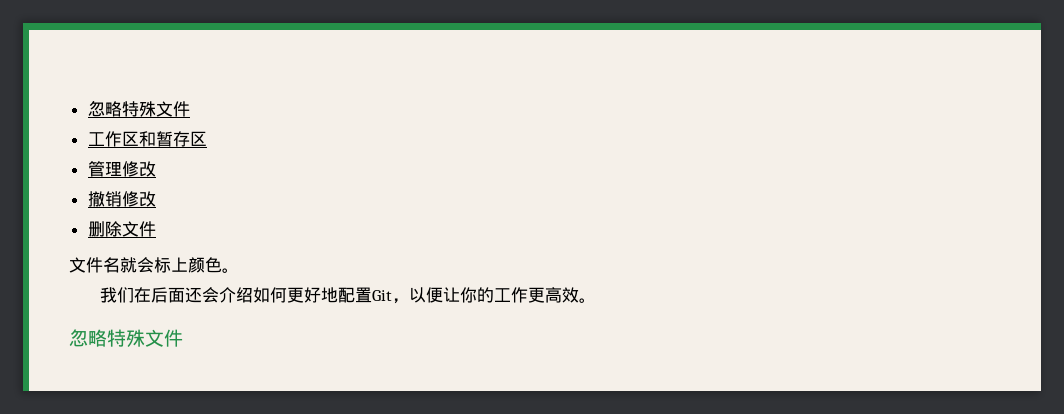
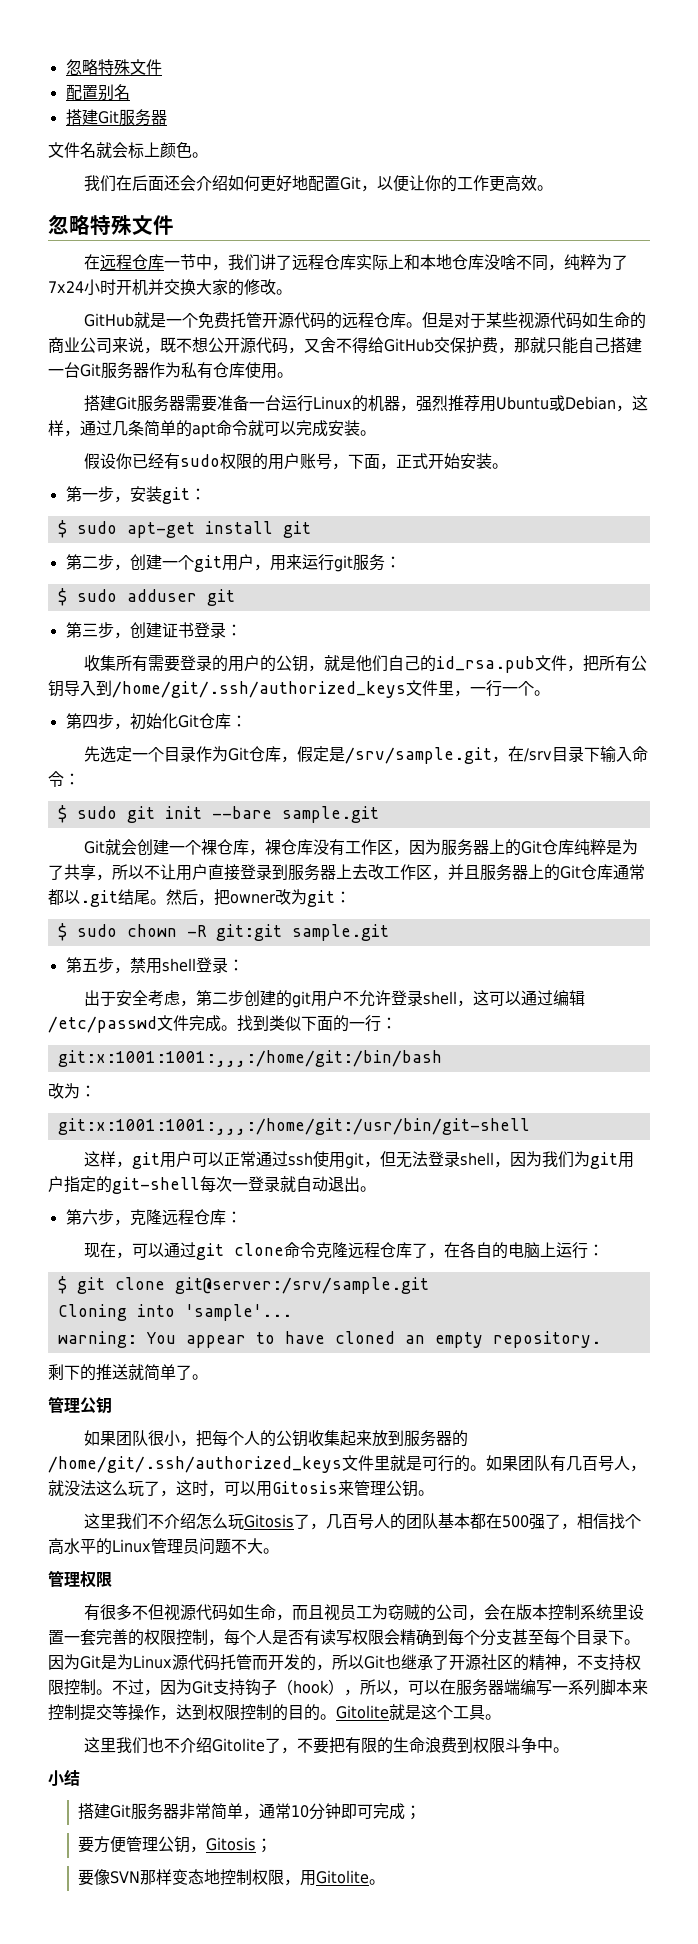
[87,100,190,117] [87,131,207,147] [87,161,156,177] [87,191,156,207] [87,221,156,237] 忽略特殊文件 // 工作区和暂存区 // 管理修改 // 撤销修改 // 删除文件 -> [65,59,162,75] [65,84,130,101] [65,109,167,126] 忽略特殊文件 // 配置别名 // 搭建Git服务器
(183, 338) none -> [84,254,629,271] [48,279,292,296] [84,312,647,329] [48,337,642,354] [48,362,293,379] [84,395,649,412] [48,420,376,438] [84,453,509,470] [65,486,206,504] [57,520,311,538] [65,554,401,572] [57,588,235,606] [65,622,242,639] [84,655,648,673] [48,680,550,698] [65,713,247,730] [84,746,649,764] [48,771,80,787] [57,805,379,823] [84,839,639,856] [48,864,645,881] [48,889,351,907] [57,923,389,941] [65,957,244,974] [84,990,586,1008] [48,1015,397,1033] [57,1050,442,1067] [48,1083,96,1099] [57,1118,530,1135] [84,1151,635,1169] [48,1176,376,1194] [65,1209,242,1226] [84,1242,605,1260] [57,1276,429,1294] [57,1304,292,1321] [57,1331,601,1348] [48,1364,208,1381] [48,1396,112,1414] [84,1430,469,1447] [48,1455,646,1473] [48,1480,434,1497] [84,1513,642,1530] [48,1538,279,1555] [48,1570,112,1588] [84,1604,645,1621] [48,1629,640,1646] [48,1654,641,1671] [48,1679,648,1696] [48,1704,501,1721] [84,1737,570,1754] [48,1770,80,1786] [78,1803,422,1820] [78,1836,273,1853] [78,1869,386,1886] // 在远程仓库一节中，我们讲了远程仓库实际上和本地仓库没啥不同，纯粹为了7x24小时开机并交换大家的修改。 // GitHub就是一个免费托管开源代码的远程仓库。但是对于某些视源代码如生命的商业公司来说，既不想公开源代码，又舍不得给GitHub交保护费，那就只能自己搭建一台Git服务器作为私有仓库使用。 // 搭建Git服务器需要准备一台运行Linux的机器，强烈推荐用Ubuntu或Debian，这样，通过几条简单的apt命令就可以完成安装。 // 假设你已经有sudo权限的用户账号，下面，正式开始安装。 // 第一步，安装git： // $ sudo apt-get install git // 第二步，创建一个git用户，用来运行git服务： // $ sudo adduser git // 第三步，创建证书登录： // 收集所有需要登录的用户的公钥，就是他们自己的id_rsa.pub文件，把所有公钥导入到/home/git/.ssh/authorized_keys文件里，一行一个。 // 第四步，初始化Git仓库： // 先选定一个目录作为Git仓库，假定是/srv/sample.git，在/srv目录下输入命令： // $ sudo git init --bare sample.git // Git就会创建一个裸仓库，裸仓库没有工作区，因为服务器上的Git仓库纯粹是为了共享，所以不让用户直接登录到服务器上去改工作区，并且服务器上的Git仓库通常都以.git结尾。然后，把owner改为git： // $ sudo chown -R git:git sample.git // 第五步，禁用shell登录： // 出于安全考虑，第二步创建的git用户不允许登录shell，这可以通过编辑/etc/passwd文件完成。找到类似下面的一行： // git:x:1001:1001:,,,:/home/git:/bin/bash // 改为： // git:x:1001:1001:,,,:/home/git:/usr/bin/git-shell // 这样，git用户可以正常通过ssh使用git，但无法登录shell，因为我们为git用户指定的git-shell每次一登录就自动退出。 // 第六步，克隆远程仓库： // 现在，可以通过git clone命令克隆远程仓库了，在各自的电脑上运行： // $ git clone git@server:/srv/sample.git // Cloning into 'sample'... // warning: You appear to have cloned an empty repository. // 剩下的推送就简单了。 // 管理公钥 // 如果团队很小，把每个人的公钥收集起来放到服务器的/home/git/.ssh/authorized_keys文件里就是可行的。如果团队有几百号人，就没法这么玩了，这时，可以用Gitosis来管理公钥。 // 这里我们不介绍怎么玩Gitosis了，几百号人的团队基本都在500强了，相信找个高水平的Linux管理员问题不大。 // 管理权限 // 有很多不但视源代码如生命，而且视员工为窃贼的公司，会在版本控制系统里设置一套完善的权限控制，每个人是否有读写权限会精确到每个分支甚至每个目录下。因为Git是为Linux源代码托管而开发的，所以Git也继承了开源社区的精神，不支持权限控制。不过，因为Git支持钩子（hook），所以，可以在服务器端编写一系列脚本来控制提交等操作，达到权限控制的目的。Gitolite就是这个工具。 // 这里我们也不介绍Gitolite了，不要把有限的生命浪费到权限斗争中。 // 小结 // 搭建Git服务器非常简单，通常10分钟即可完成； // 要方便管理公钥，Gitosis； // 要像SVN那样变态地控制权限，用Gitolite。

